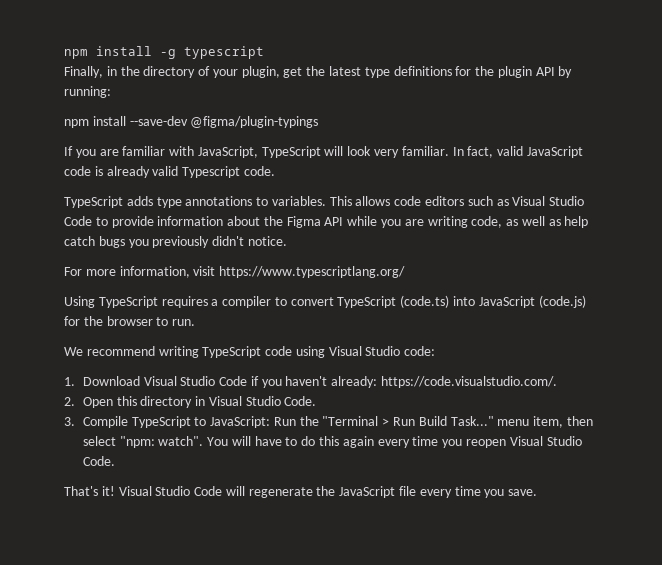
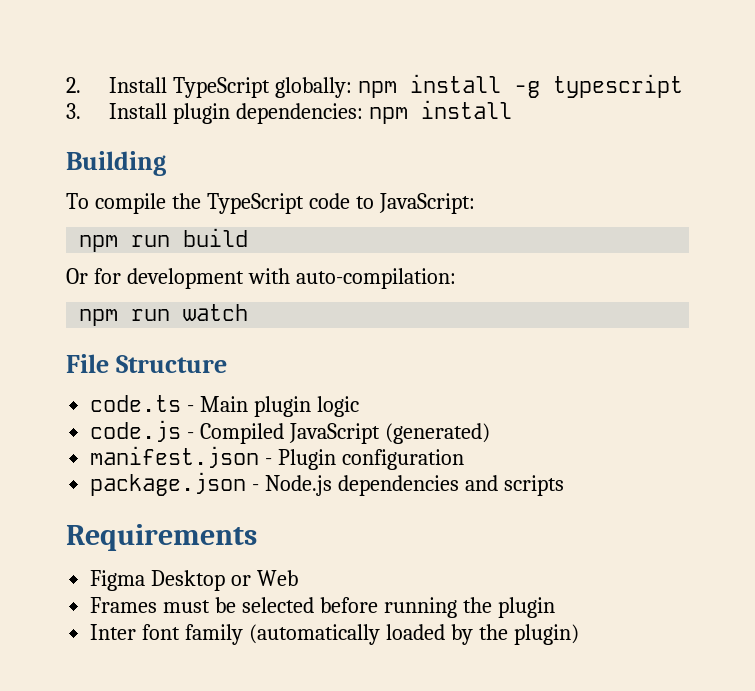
(64, 54) none -> [66,77,352,98] 2. Install TypeScript globally:
[64,66,573,78] [64,86,111,98] [64,116,319,128] [64,146,583,158] [64,166,275,178] [64,196,585,208] [64,216,589,228] [64,236,287,248] [64,266,406,278] [64,295,586,308] [64,316,196,326] [64,346,436,358] [64,376,558,388] [64,396,317,408] [64,416,593,428] [82,436,582,448] [82,456,115,466] [64,486,538,498] Finally, in the directory of your plugin, get the latest type definitions for the plugin API by running: // npm install --save-dev @figma/plugin-typings // If you are familiar with JavaScript, TypeScript will look very familiar. In fact, valid JavaScript code is already valid Typescript code. // TypeScript adds type annotations to variables. This allows code editors such as Visual Studio Code to provide information about the Figma API while you are writing code, as well as help catch bugs you previously didn't notice. // For more information, visit https://www.typescriptlang.org/ // Using TypeScript requires a compiler to convert TypeScript (code.ts) into JavaScript (code.js) for the browser to run. // We recommend writing TypeScript code using Visual Studio code: // 1. Download Visual Studio Code if you haven't already: https://code.visualstudio.com/. // 2. Open this directory in Visual Studio Code. // 3. Compile TypeScript to JavaScript: Run the "Terminal > Run Build Task..." menu item, then select "npm: watch". You will have to do this again every time you reopen Visual Studio Code. // That's it! Visual Studio Code will regenerate the JavaScript file every time you save. -> [66,100,512,124] [66,151,166,176] [66,193,475,214] [79,228,249,252] [66,268,456,289] [79,304,249,326] [66,354,227,373] [90,395,359,417] [90,420,490,444] [90,446,465,470] [90,472,564,496] [66,524,257,551] [90,570,299,591] [90,597,555,618] [90,624,579,645] 3. Install plugin dependencies: npm install // Building // To compile the TypeScript code to JavaScript: // npm run build // Or for development with auto-compilation: // npm run watch // File Structure // code.ts - Main plugin logic // code.js - Compiled JavaScript (generated) // manifest.json - Plugin configuration // package.json - Node.js dependencies and scripts // Requirements // Figma Desktop or Web // Frames must be selected before running the plugin // Inter font family (automatically loaded by the plugin)

